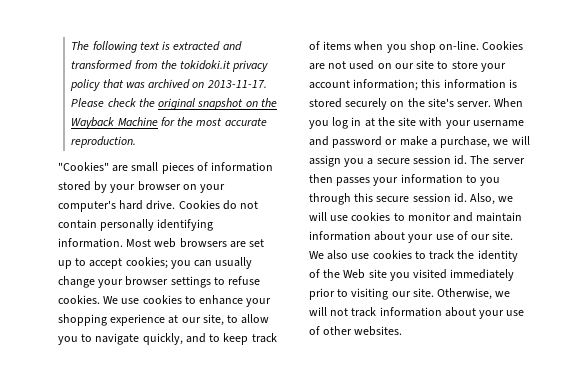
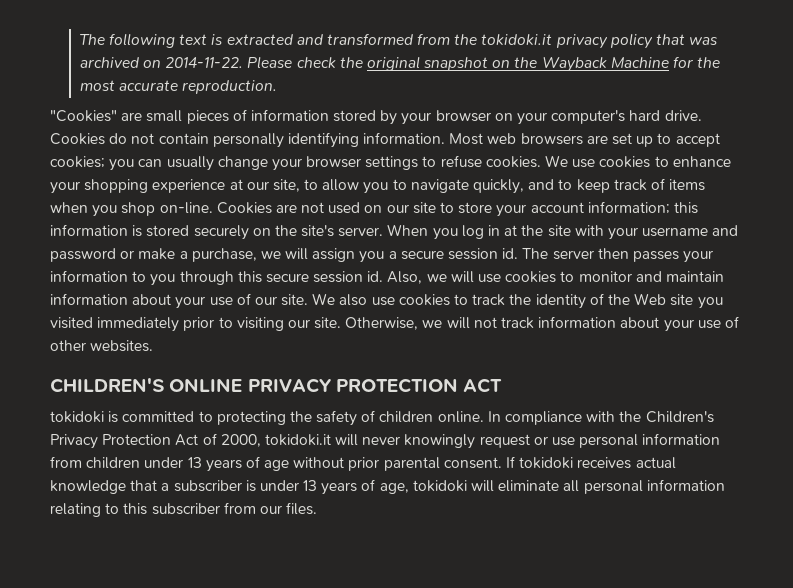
[206,80,267,88] 2013-11-17. -> [165,57,244,68] 2014-11-22.
(403, 331) none -> [50,378,503,393] [50,410,714,426] [50,433,721,449] [50,456,676,472] [50,479,725,495] [50,502,318,517] // CHILDREN'S ONLINE PRIVACY PROTECTION ACT // tokidoki is committed to protecting the safety of children online. In compliance with the Children's Privacy Protection Act of 2000, tokidoki.it will never knowingly request or use personal information from children under 13 years of age without prior parental consent. If tokidoki receives actual knowledge that a subscriber is under 13 years of age, tokidoki will eliminate all personal information relating to this subscriber from our files.

